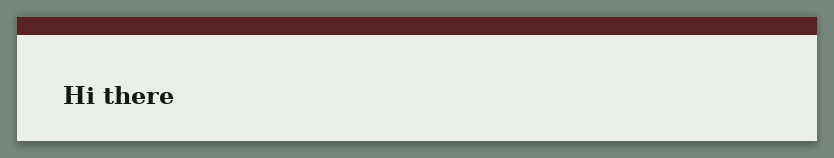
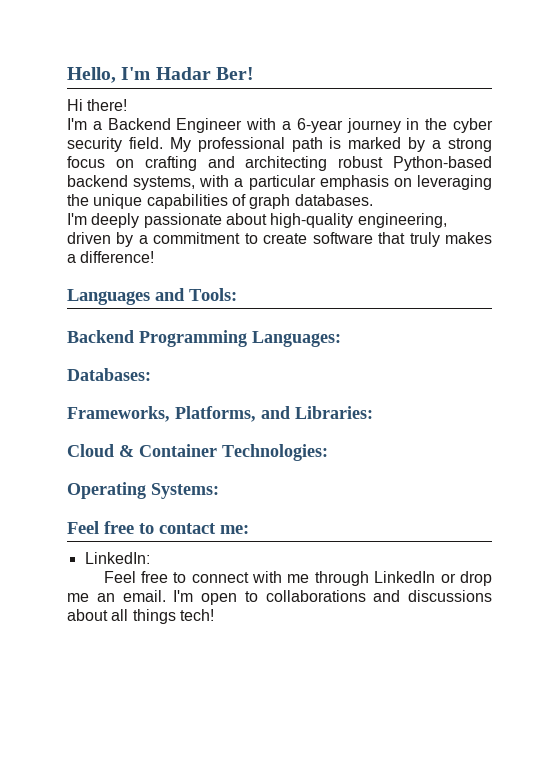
[63,86,174,104] Hi there -> [67,67,254,83] [67,99,128,111] [67,118,494,133] [67,137,493,152] [67,156,492,171] [67,175,493,190] [67,194,373,209] [67,213,447,228] [67,232,493,247] [67,251,155,263] [67,288,237,305] [67,330,341,347] [67,368,151,381] [67,406,373,422] [67,444,328,461] [67,482,219,499] [67,521,249,534] [84,552,150,564] [103,571,492,586] [67,590,492,605] [67,609,214,624] Hello, I'm Hadar Ber! // Hi there! // I'm a Backend Engineer with a 6-year journey in the cyber security field. My professional path is marked by a strong focus on crafting and architecting robust Python-based backend systems, with a particular emphasis on leveraging the unique capabilities of graph databases. // I'm deeply passionate about high-quality engineering, driven by a commitment to create software that truly makes a difference! // Languages and Tools: // Backend Programming Languages: // Databases: // Frameworks, Platforms, and Libraries: // Cloud & Container Technologies: // Operating Systems: // Feel free to contact me: // LinkedIn: // Feel free to connect with me through LinkedIn or drop me an email. I'm open to collaborations and discussions about all things tech!

